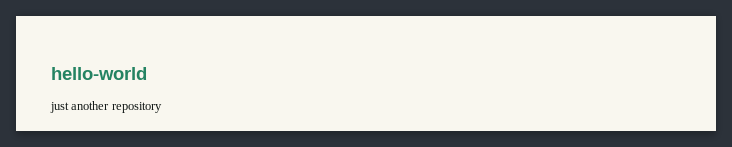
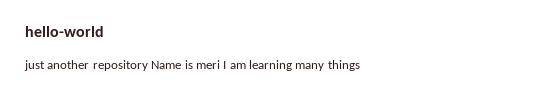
(162, 107) none -> [151,60,360,71] Name is meri I am learning many things

